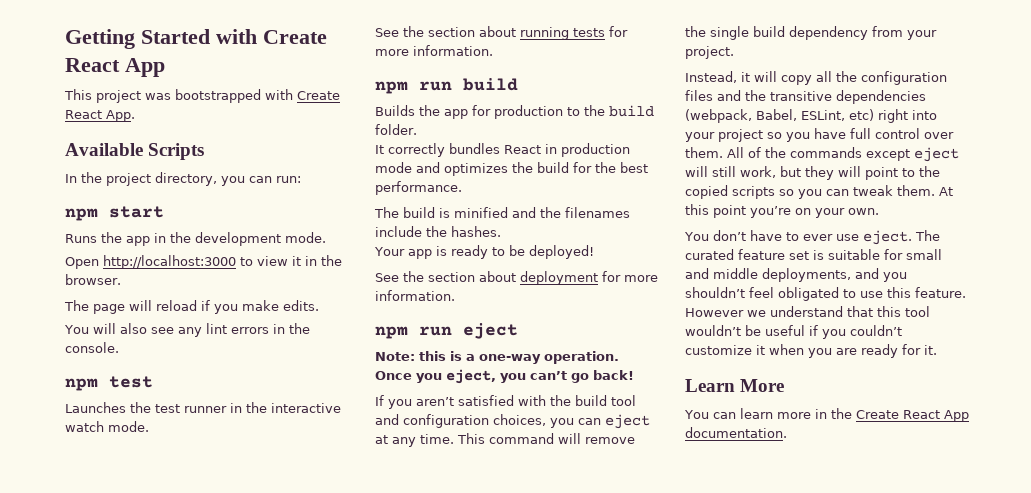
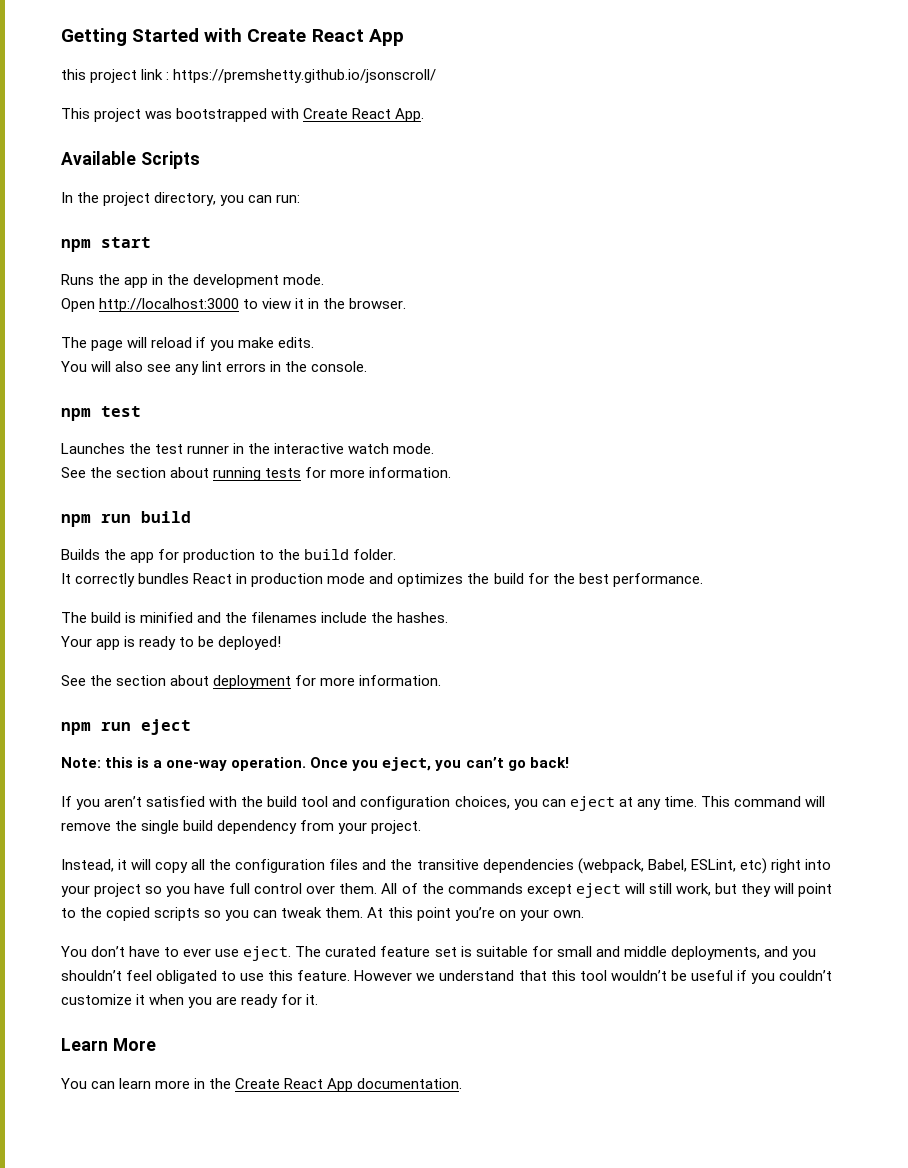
(165, 67) none -> [61,69,437,83] // this project link : https://premshetty.github.io/jsonscroll/

